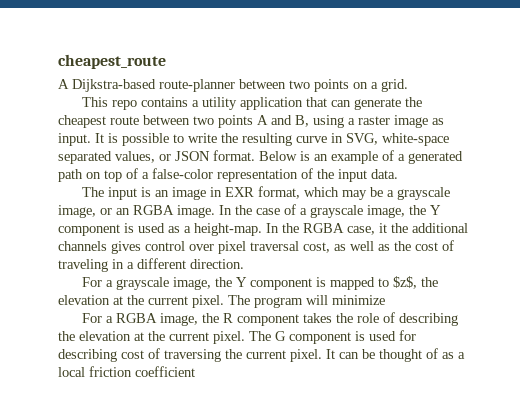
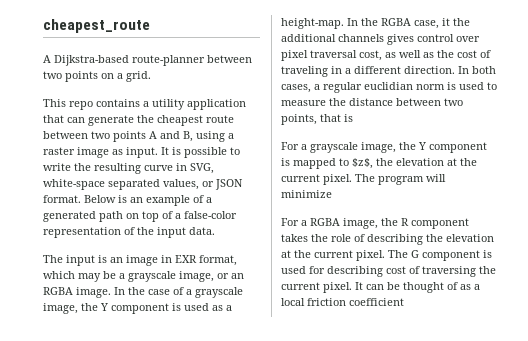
(244, 264) none -> [458,66,496,74] [281,82,497,93] [281,98,463,106] [281,114,353,125] In both cases, a regular euclidian norm is used to measure the distance between two points, that is

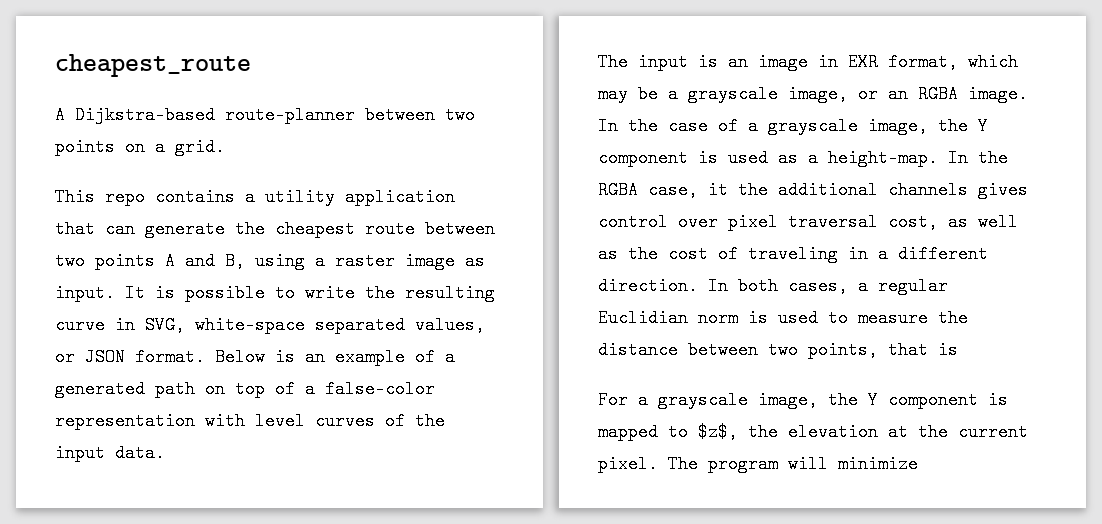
(121, 232) none -> [205,412,375,430] with level curves
[364,82,413,90] euclidian -> [598,309,688,327] Euclidian
[281,218,469,229] [281,234,494,245] [281,250,492,261] [281,266,496,277] [281,282,480,293] [281,298,404,306] // For a RGBA image, the R component takes the role of describing the elevation at the current pixel. The G component is used for describing cost of traversing the current pixel. It can be thought of as a local friction coefficient -> (918, 464) none

